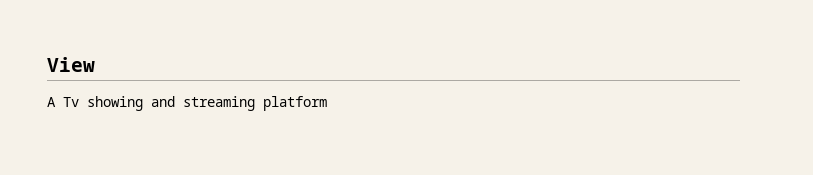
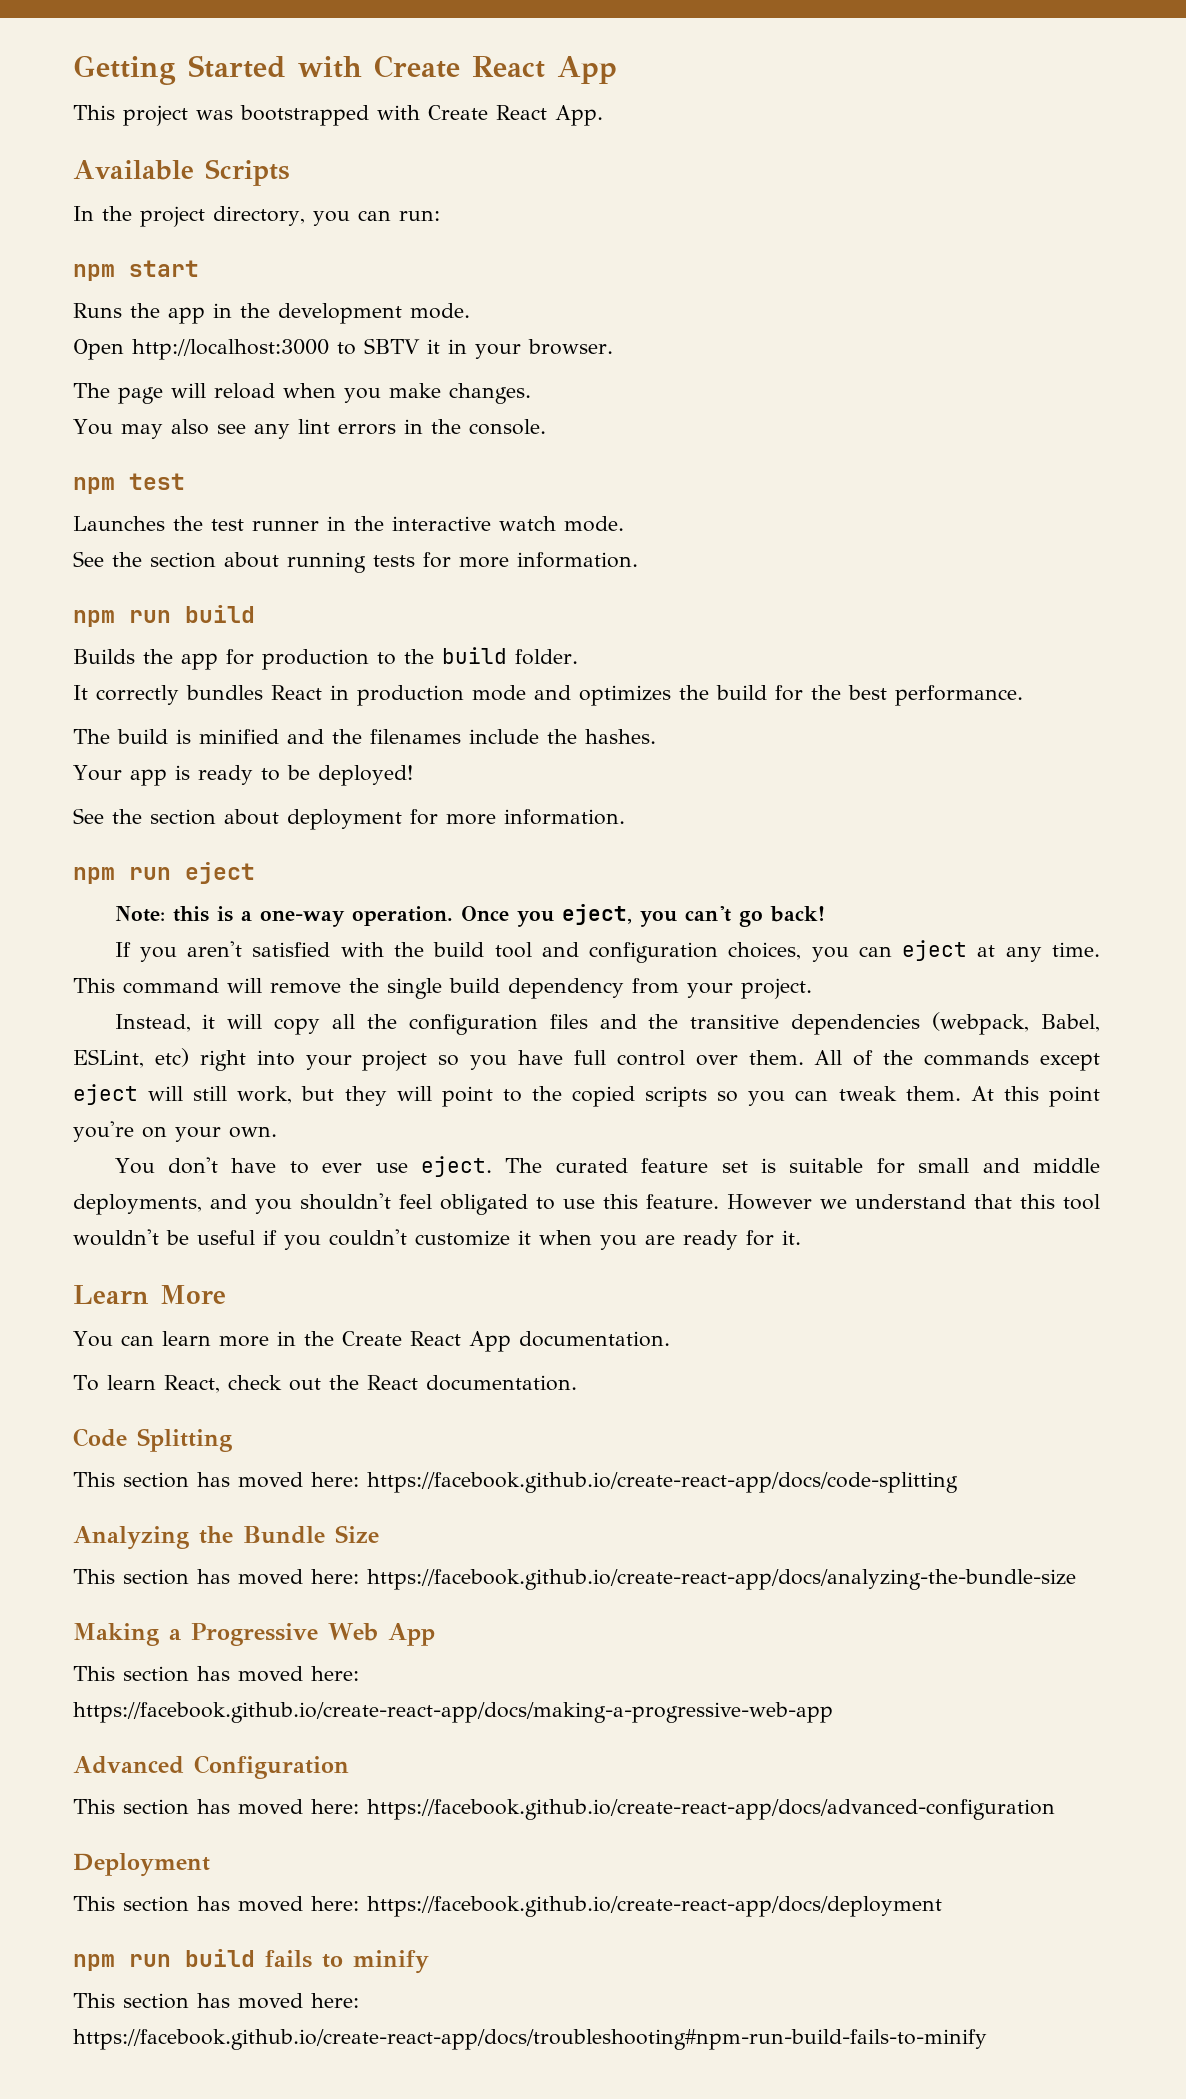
[47,57,95,72] [47,96,327,111] View // A Tv showing and streaming platform -> [73,55,617,85] [73,105,603,126] [73,159,290,186] [73,206,440,227] [73,260,199,281] [73,303,470,324] [73,338,613,360] [73,383,531,404] [73,419,546,439] [73,473,185,494] [73,516,624,532] [73,551,638,573] [73,605,255,627] [73,647,578,670] [73,685,1023,706] [73,729,656,744] [73,765,413,786] [73,808,625,830] [73,862,255,884] [114,904,825,927] [114,940,1100,963] [73,978,812,999] [114,1012,1100,1035] [73,1048,1100,1071] [73,1084,1100,1107] [73,1121,277,1142] [114,1156,1101,1177] [73,1193,1100,1215] [73,1229,801,1250] [73,1285,226,1304] [73,1331,670,1352] [73,1375,577,1393] [73,1428,232,1452] [73,1472,958,1493] [73,1525,379,1550] [73,1569,1076,1590] [73,1623,435,1646] [73,1666,359,1682] [73,1702,833,1723] [73,1755,349,1779] [73,1799,1055,1820] [73,1853,210,1877] [73,1896,942,1917] [73,1949,429,1974] [73,1993,359,2009] [73,2029,987,2050] Getting Started with Create React App // This project was bootstrapped with Create React App. // Available Scripts // In the project directory, you can run: // npm start // Runs the app in the development mode. // Open http://localhost:3000 to SBTV it in your browser. // The page will reload when you make changes. // You may also see any lint errors in the console. // npm test // Launches the test runner in the interactive watch mode. // See the section about running tests for more information. // npm run build // Builds the app for production to the build folder. // It correctly bundles React in production mode and optimizes the build for the best performance. // The build is minified and the filenames include the hashes. // Your app is ready to be deployed! // See the section about deployment for more information. // npm run eject // Note: this is a one-way operation. Once you eject, you can't go back! // If you aren't satisfied with the build tool and configuration choices, you can eject at any time. This command will remove the single build dependency from your project. // Instead, it will copy all the configuration files and the transitive dependencies (webpack, Babel, ESLint, etc) right into your project so you have full control over them. All of the commands except eject will still work, but they will point to the copied scripts so you can tweak them. At this point you're on your own. // You don't have to ever use eject. The curated feature set is suitable for small and middle deployments, and you shouldn't feel obligated to use this feature. However we understand that this tool wouldn't be useful if you couldn't customize it when you are ready for it. // Learn More // You can learn more in the Create React App documentation. // To learn React, check out the React documentation. // Code Splitting // This section has moved here: https://facebook.github.io/create-react-app/docs/code-splitting // Analyzing the Bundle Size // This section has moved here: https://facebook.github.io/create-react-app/docs/analyzing-the-bundle-size // Making a Progressive Web App // This section has moved here: https://facebook.github.io/create-react-app/docs/making-a-progressive-web-app // Advanced Configuration // This section has moved here: https://facebook.github.io/create-react-app/docs/advanced-configuration // Deployment // This section has moved here: https://facebook.github.io/create-react-app/docs/deployment // npm run build fails to minify // This section has moved here: https://facebook.github.io/create-react-app/docs/troubleshooting#npm-run-build-fails-to-minify

